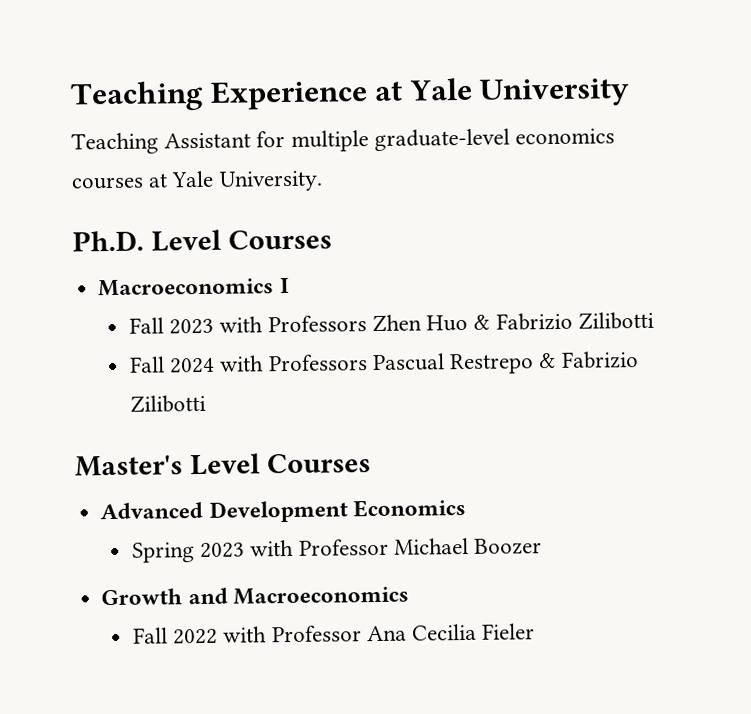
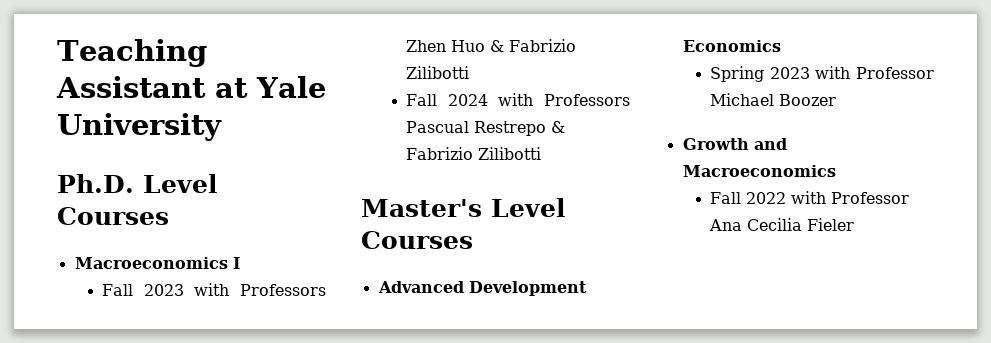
[70,80,368,112] Teaching Experience -> [57,39,207,67] [56,76,206,98] Teaching Assistant
[71,128,616,155] [71,170,323,192] // Teaching Assistant for multiple graduate-level economics courses at Yale University. -> (222, 127) none

